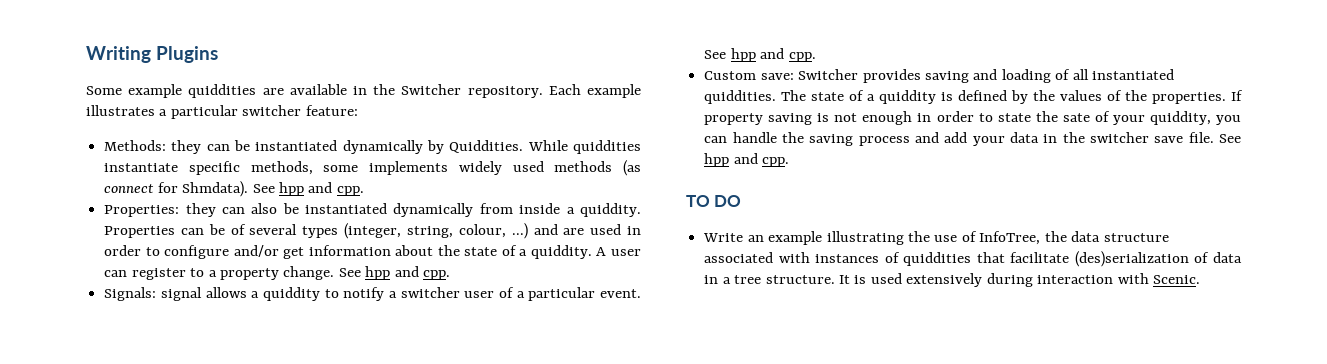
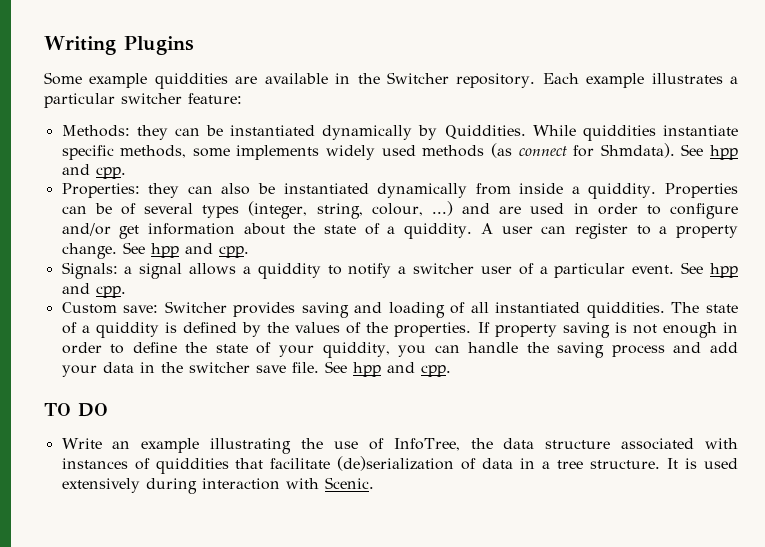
(157, 294) none -> [124,266,133,274] a
[997,111,1090,122] state the sate -> [132,342,248,353] define the state
[1074,251,1189,267] (des)serialization -> [337,456,455,471] (de)serialization

